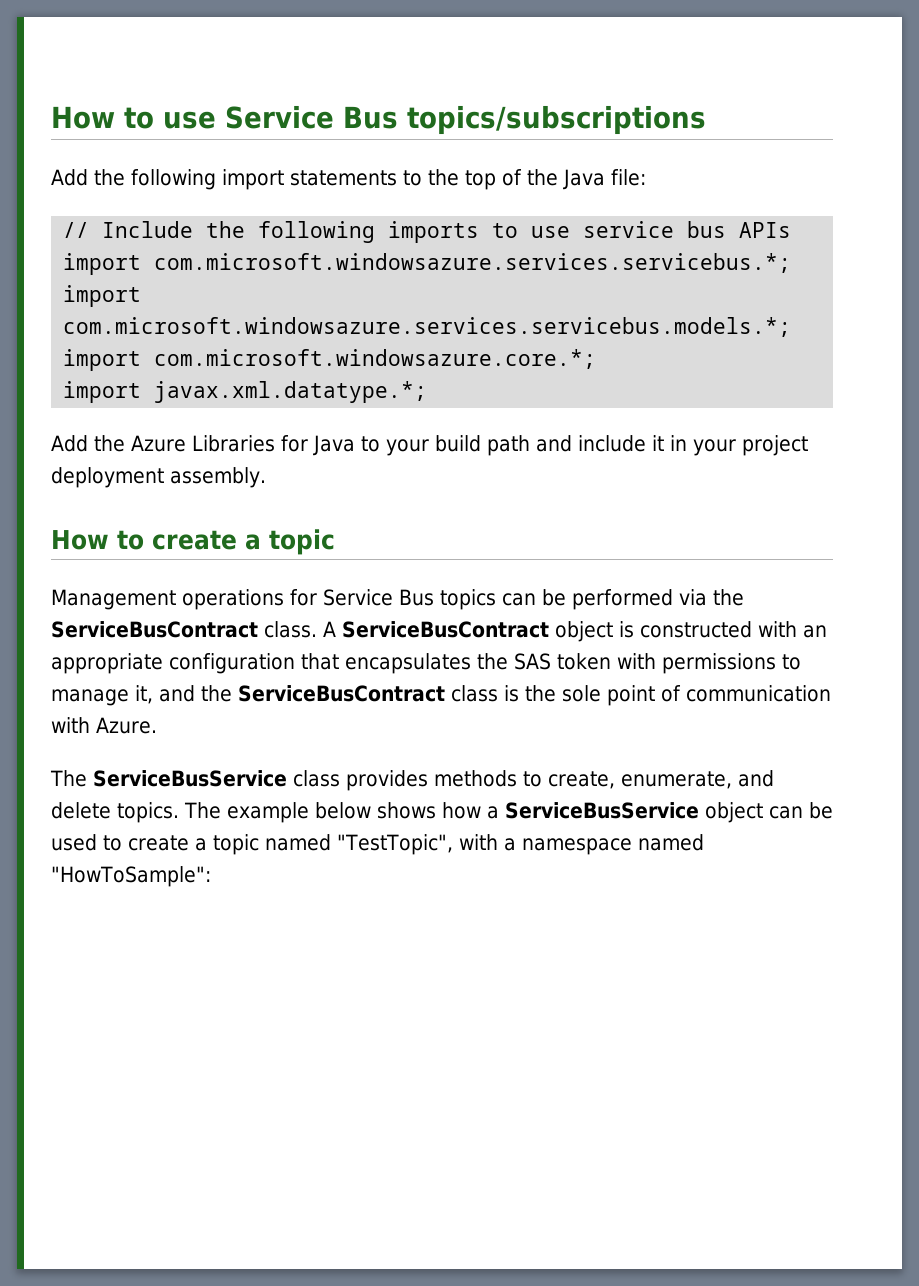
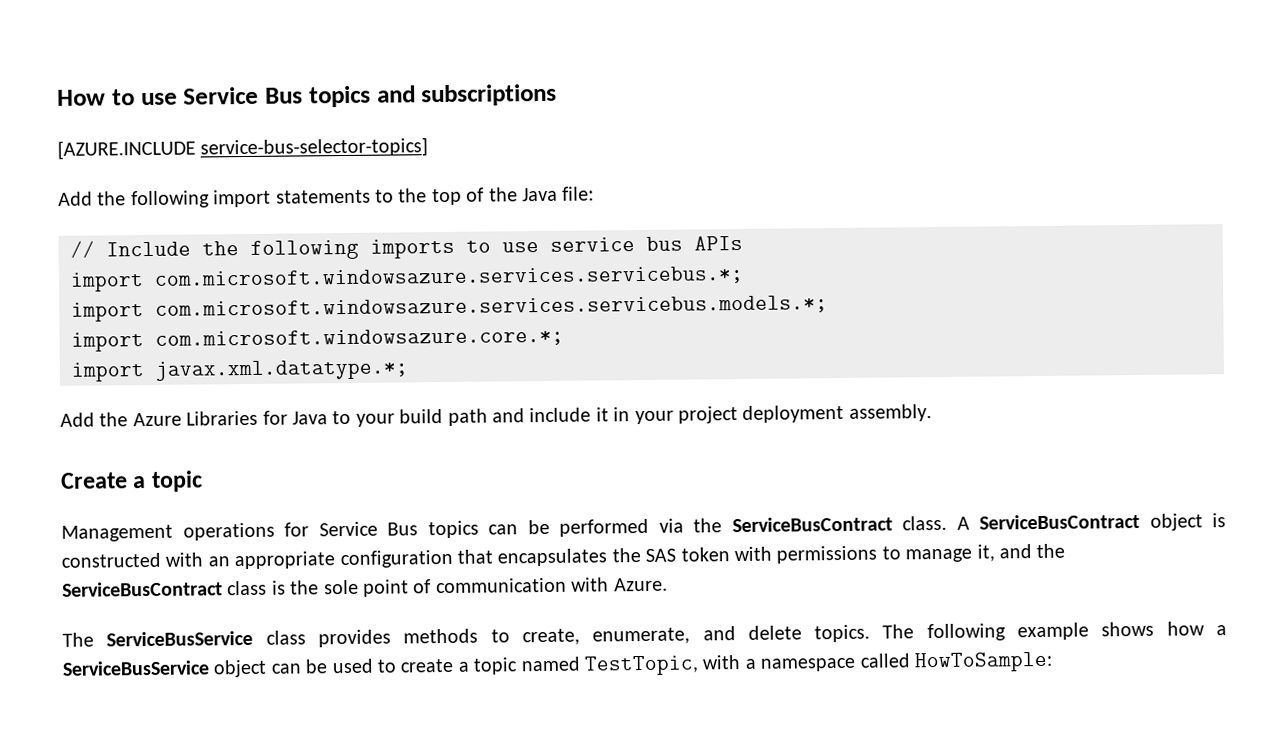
[407,105,706,135] topics/subscriptions -> [308,83,558,108] [57,137,429,160] topics and subscriptions // [AZURE.INCLUDE service-bus-selector-topics]
[51,530,237,550] How to create -> [60,472,128,489] Create
[227,802,371,823] example below -> [926,622,1090,642] following example
[337,834,453,855] "TestTopic", -> [583,655,699,676] TestTopic,
[637,834,704,851] [51,866,211,887] named "HowToSample": -> [859,651,1053,673] called HowToSample:

